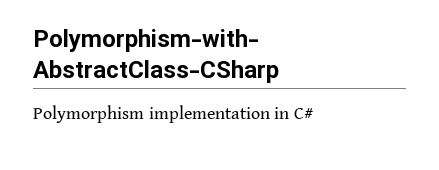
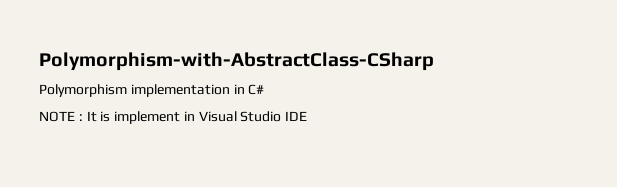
(314, 113) none -> [39,111,308,124] // NOTE : It is implement in Visual Studio IDE

